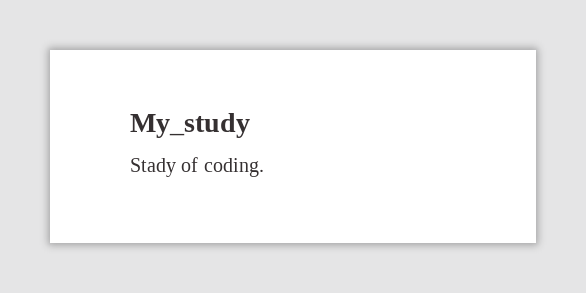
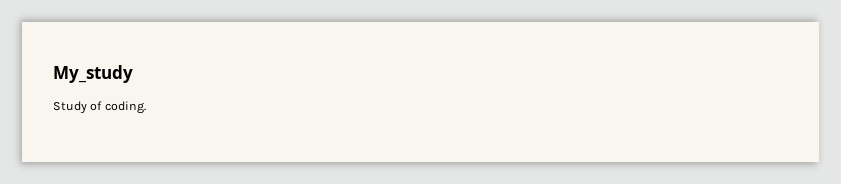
[130,158,176,177] Stady -> [53,101,87,114] Study

